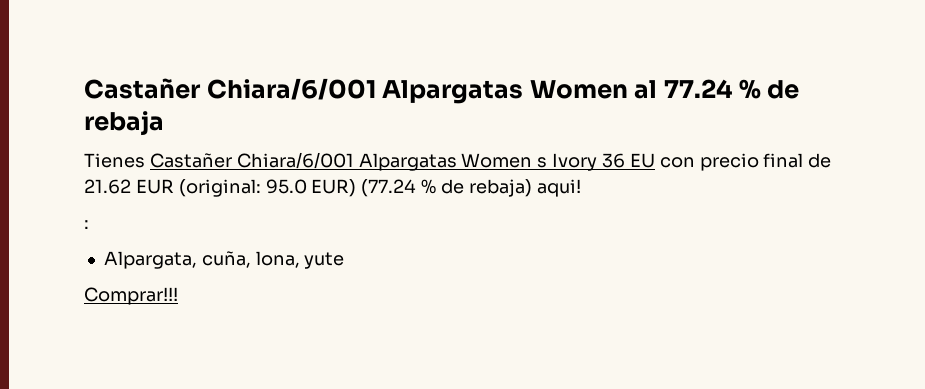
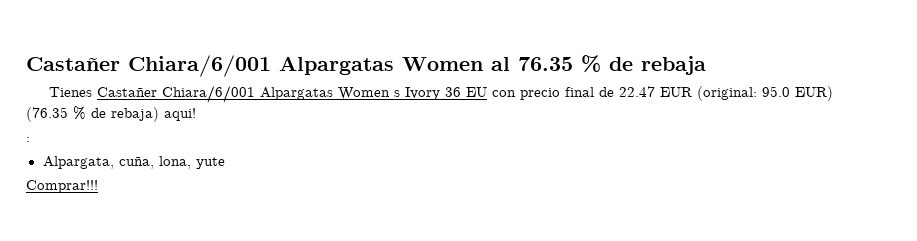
[664,79,733,98] 77.24 -> [518,57,573,71] 76.35
[84,179,131,194] 21.62 -> [618,86,655,97] 22.47
[361,179,417,197] (77.24 -> [26,107,68,122] (76.35

